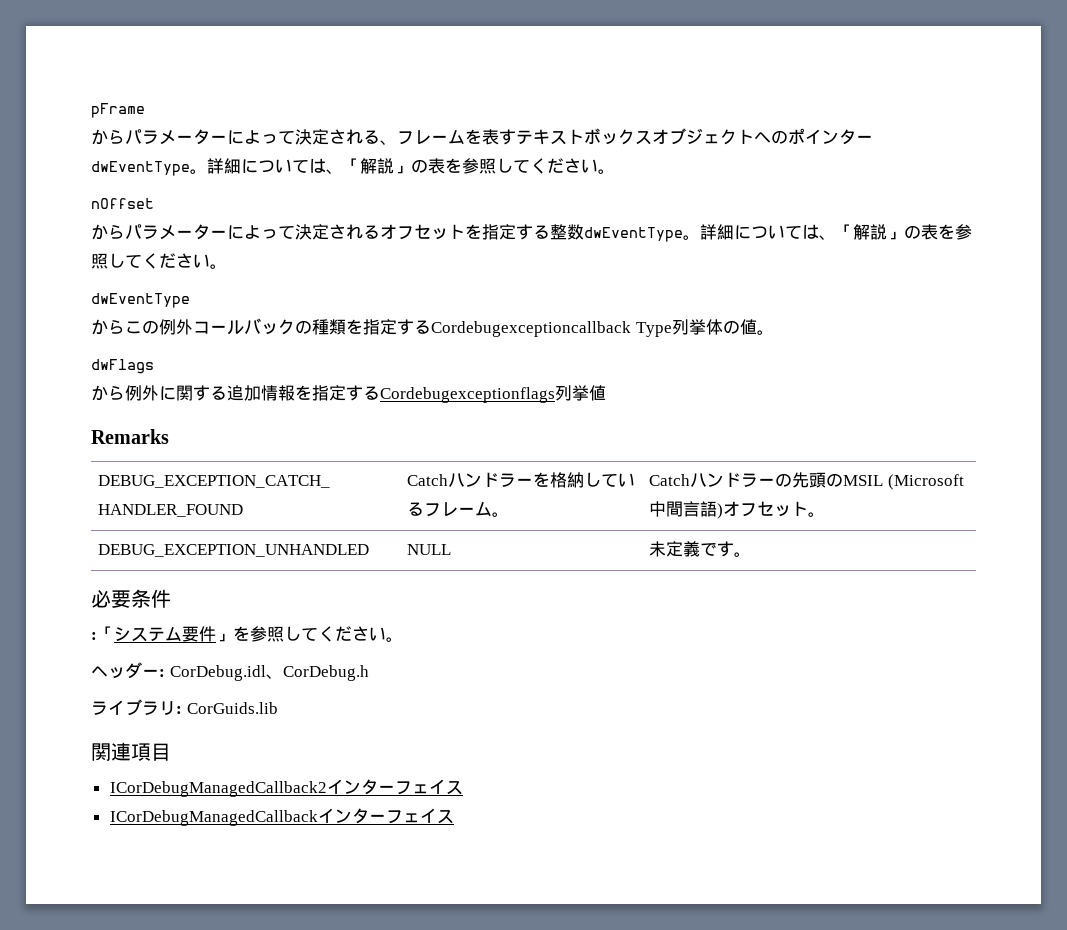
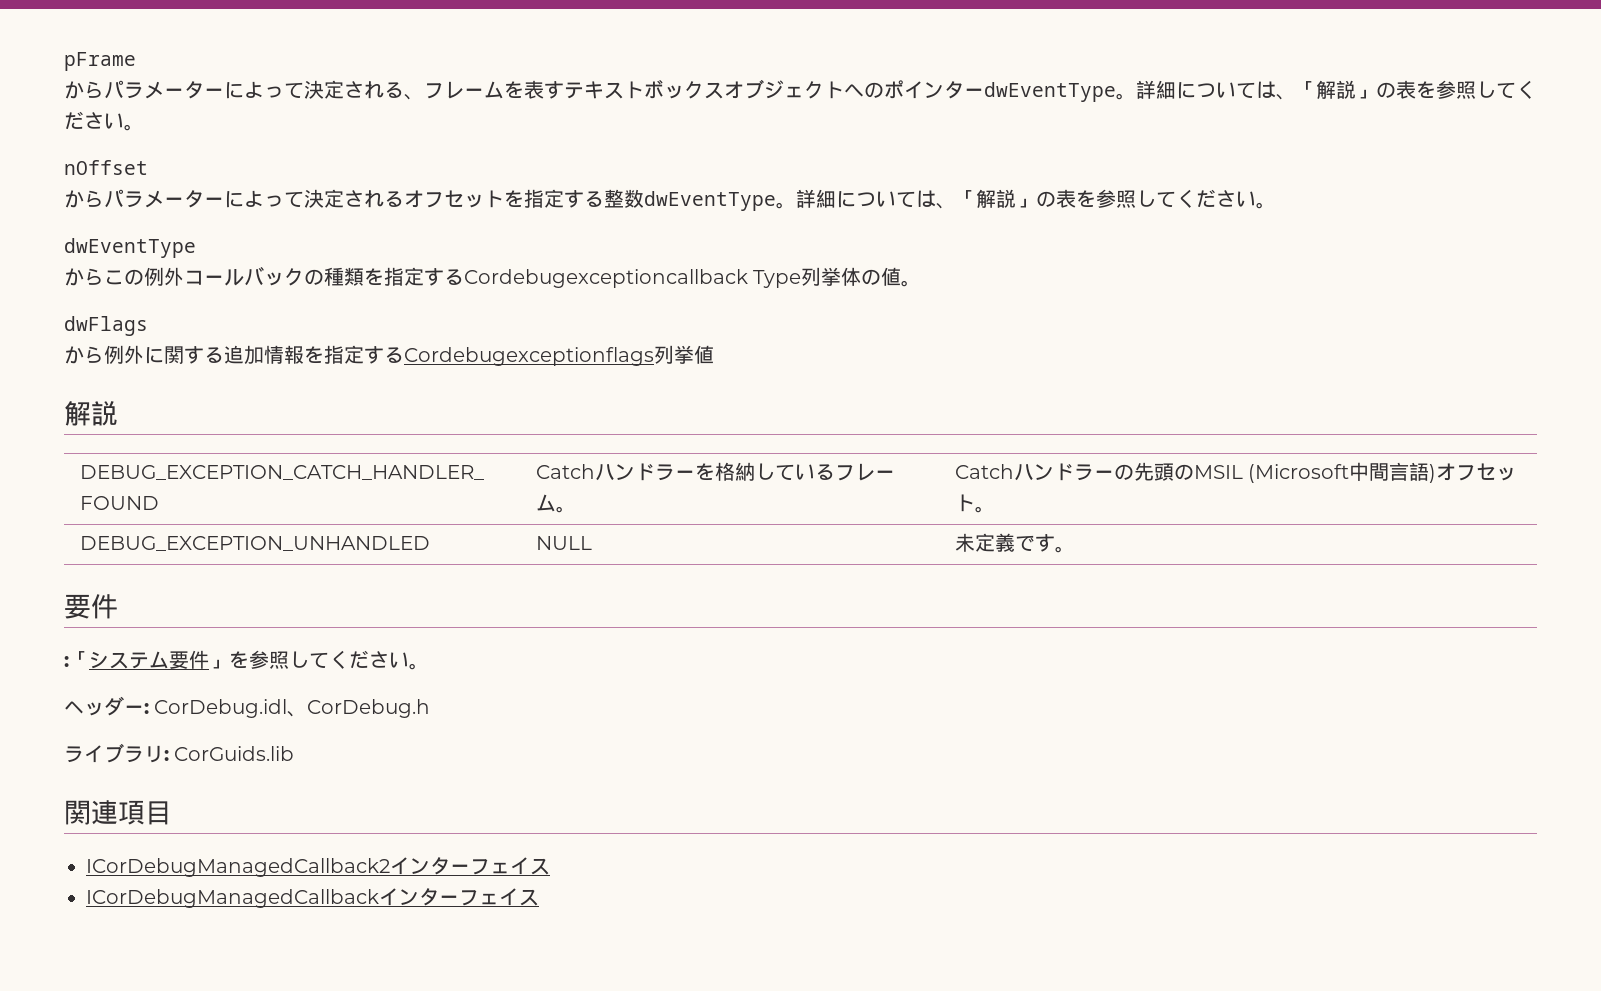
[91,429,169,444] Remarks -> [64,401,118,426] 解説
[91,589,151,608] 必要条 -> [64,594,91,619] 要

